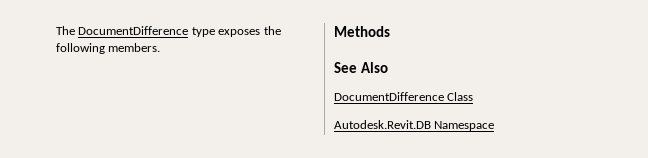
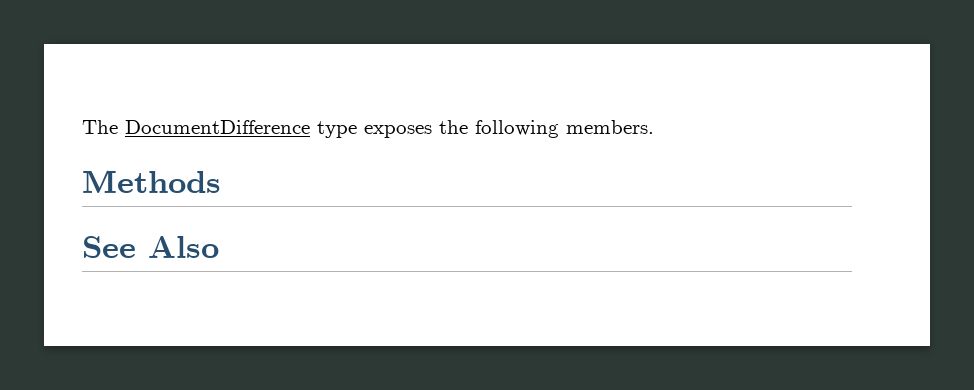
[334,92,474,101] [334,120,495,131] // DocumentDifference Class // Autodesk.Revit.DB Namespace -> (219, 247) none

